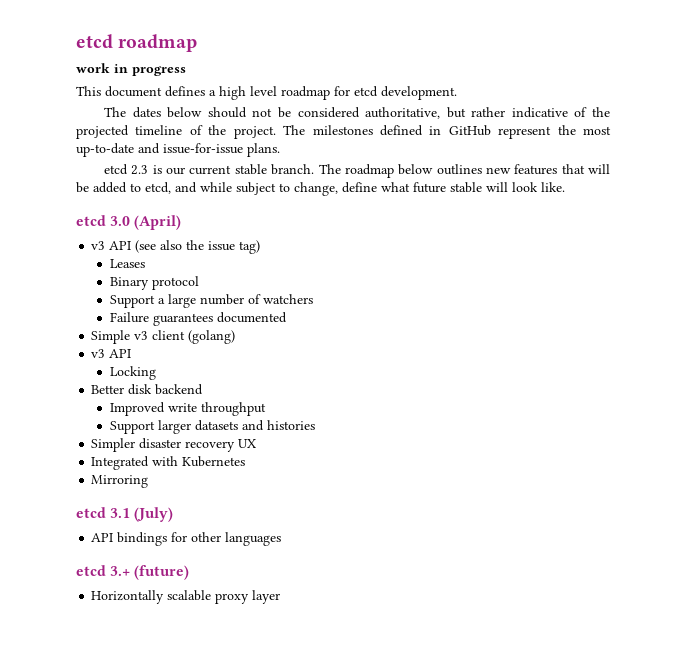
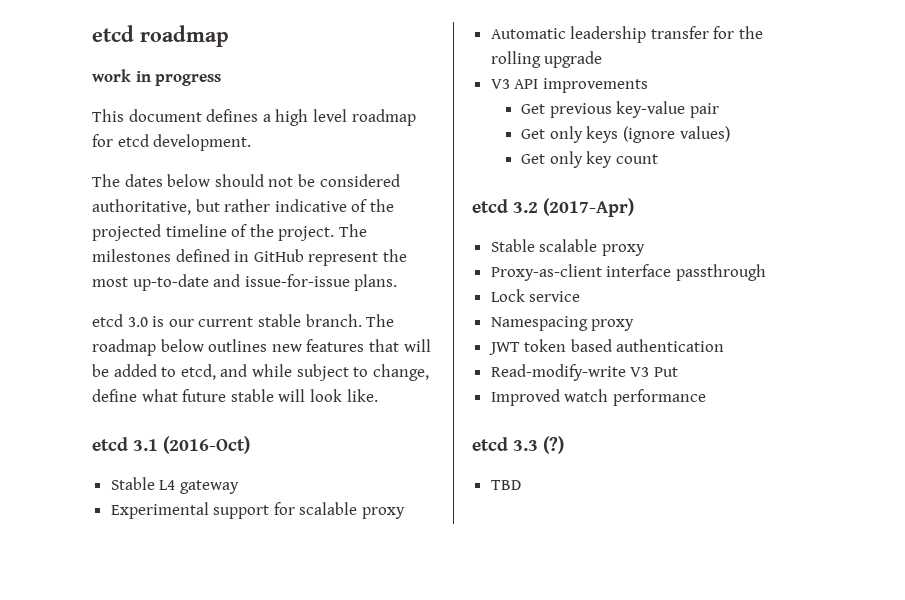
[131,165,149,175] 2.3 -> [127,317,148,327] 3.0
[110,215,182,230] [91,240,261,254] [109,259,145,268] [109,276,199,290] [109,294,313,308] [109,312,287,326] [91,330,236,344] [91,349,132,358] [109,366,156,380] [91,384,204,395] [109,402,266,416] [109,420,315,434] [91,438,258,452] [91,456,246,470] [91,475,149,488] [76,507,174,522] [91,532,282,546] [76,565,190,580] [91,590,281,604] 3.0 (April) // v3 API (see also the issue tag) // Leases // Binary protocol // Support a large number of watchers // Failure guarantees documented // Simple v3 client (golang) // v3 API // Locking // Better disk backend // Improved write throughput // Support larger datasets and histories // Simpler disaster recovery UX // Integrated with Kubernetes // Mirroring // etcd 3.1 (July) // API bindings for other languages // etcd 3.+ (future) // Horizontally scalable proxy layer -> [133,436,250,454] [110,477,239,494] [110,502,406,519] [490,26,764,43] [490,51,603,68] [490,78,648,93] [521,101,719,118] [521,126,730,143] [521,151,658,168] [472,198,634,217] [490,239,645,256] [490,264,766,281] [490,289,581,302] [490,316,635,331] [488,339,725,355] [490,364,678,381] [490,389,706,406] [472,436,564,454] [490,480,521,490] 3.1 (2016-Oct) // Stable L4 gateway // Experimental support for scalable proxy // Automatic leadership transfer for the rolling upgrade // V3 API improvements // Get previous key-value pair // Get only keys (ignore values) // Get only key count // etcd 3.2 (2017-Apr) // Stable scalable proxy // Proxy-as-client interface passthrough // Lock service // Namespacing proxy // JWT token based authentication // Read-modify-write V3 Put // Improved watch performance // etcd 3.3 (?) // TBD

